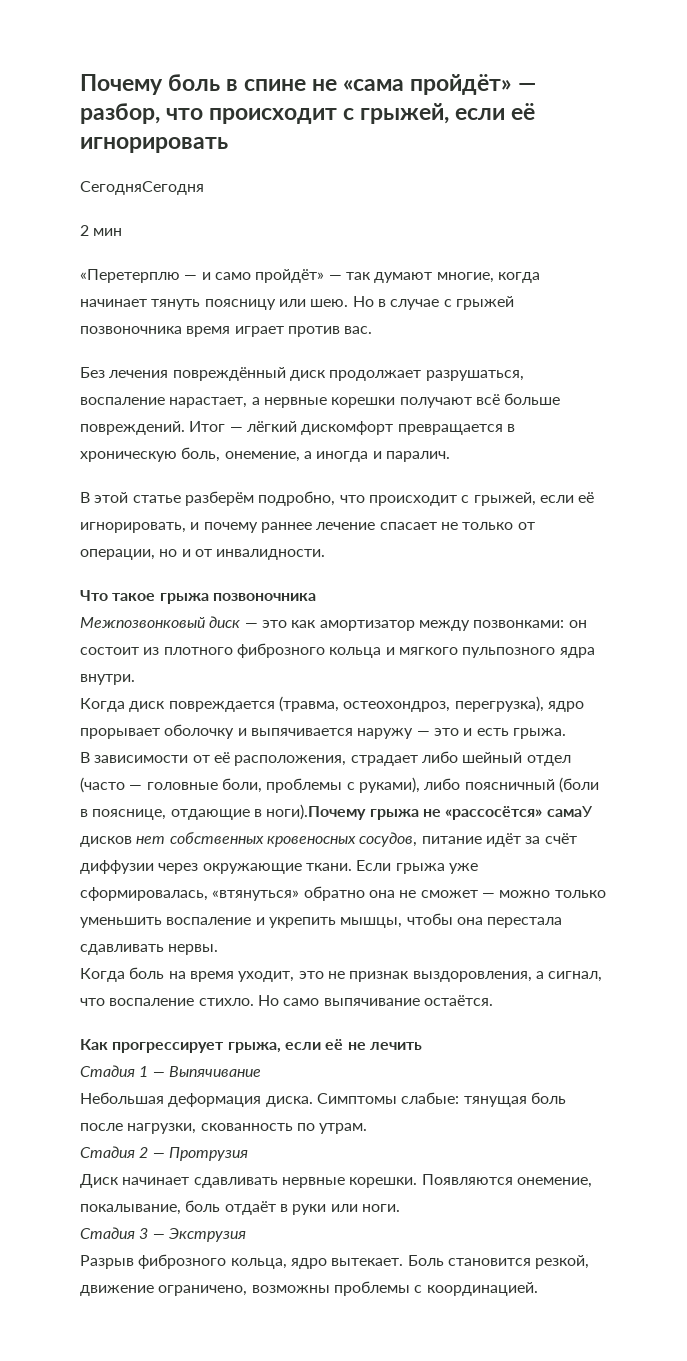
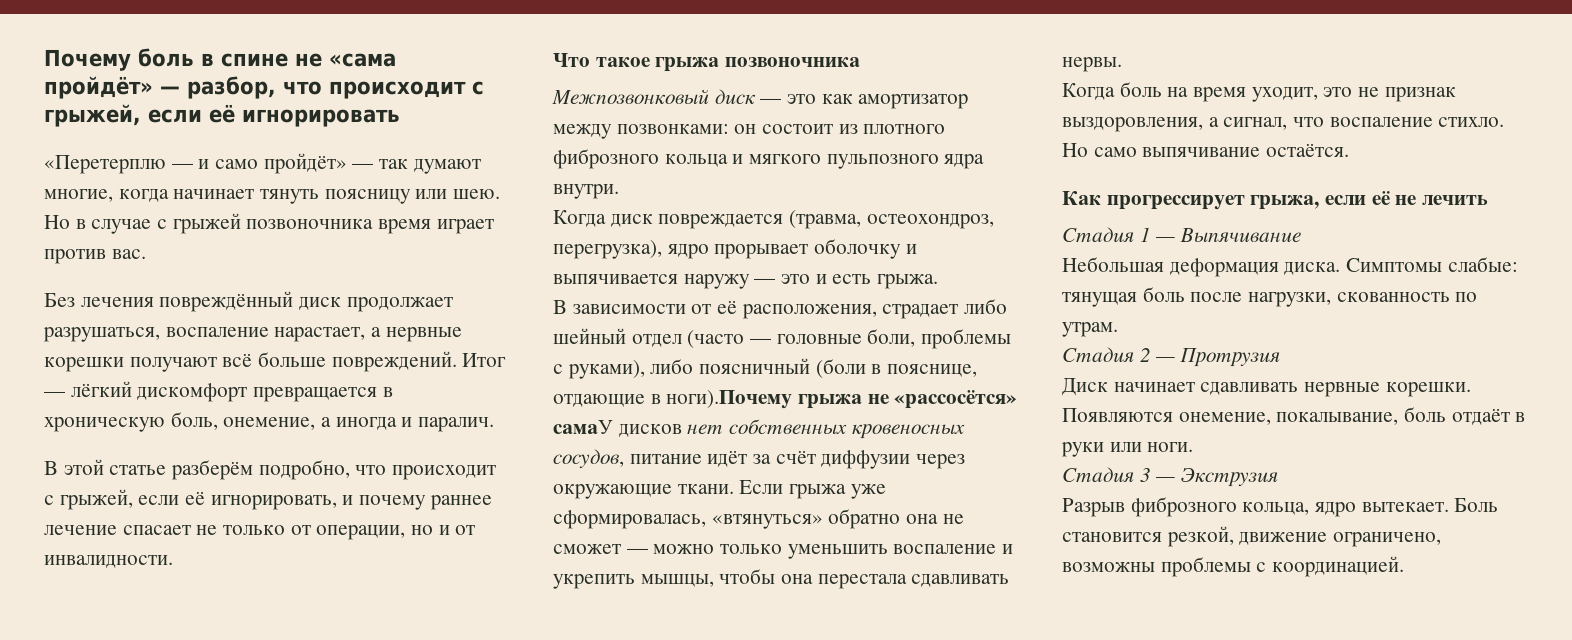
[80,181,204,195] [80,225,123,236] // СегодняСегодня // 2 мин -> (400, 118) none

